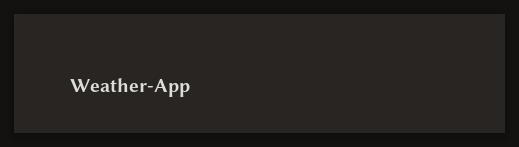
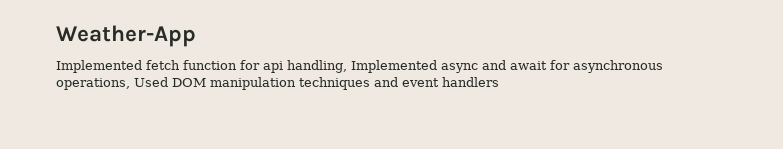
(190, 87) none -> [56,60,663,73] [56,77,499,90] // Implemented fetch function for api handling, Implemented async and await for asynchronous operations, Used DOM manipulation techniques and event handlers

